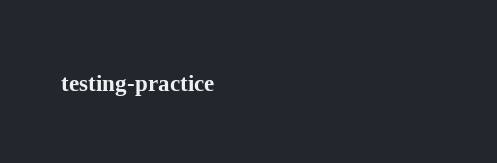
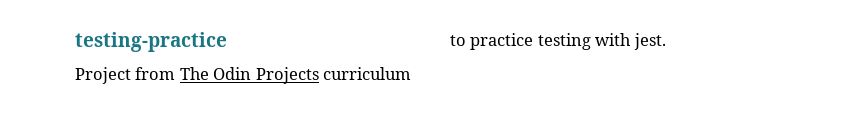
(214, 85) none -> [75,67,412,84] [450,33,666,50] // Project from The Odin Projects curriculum to practice testing with jest.

